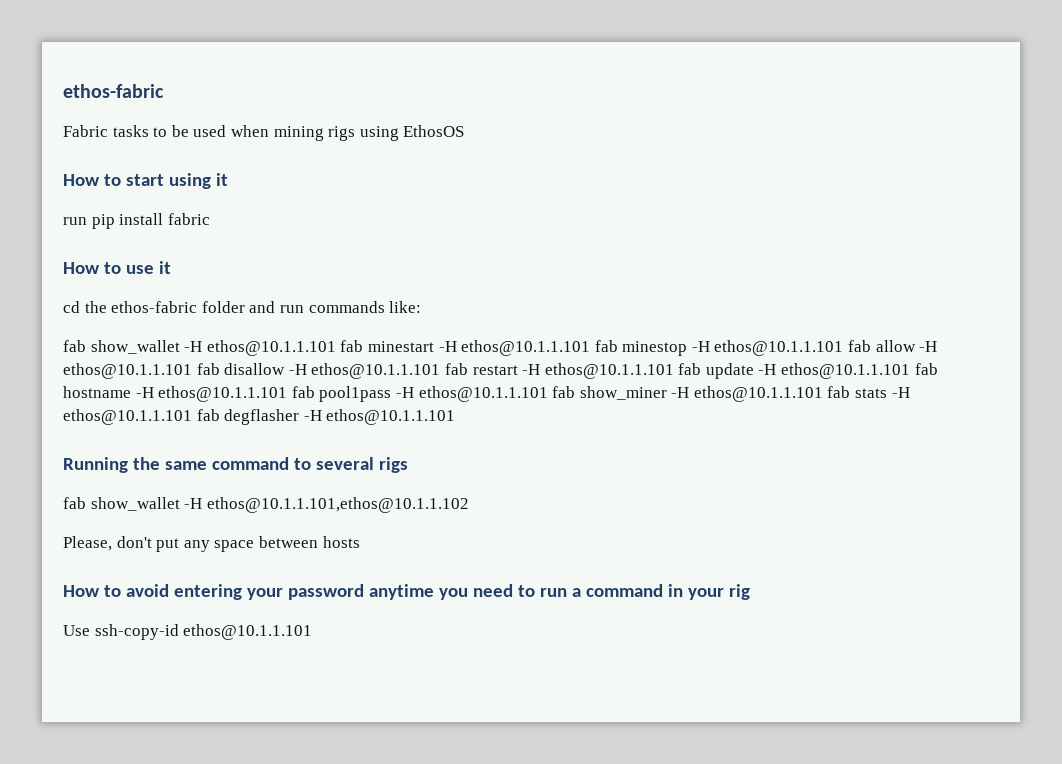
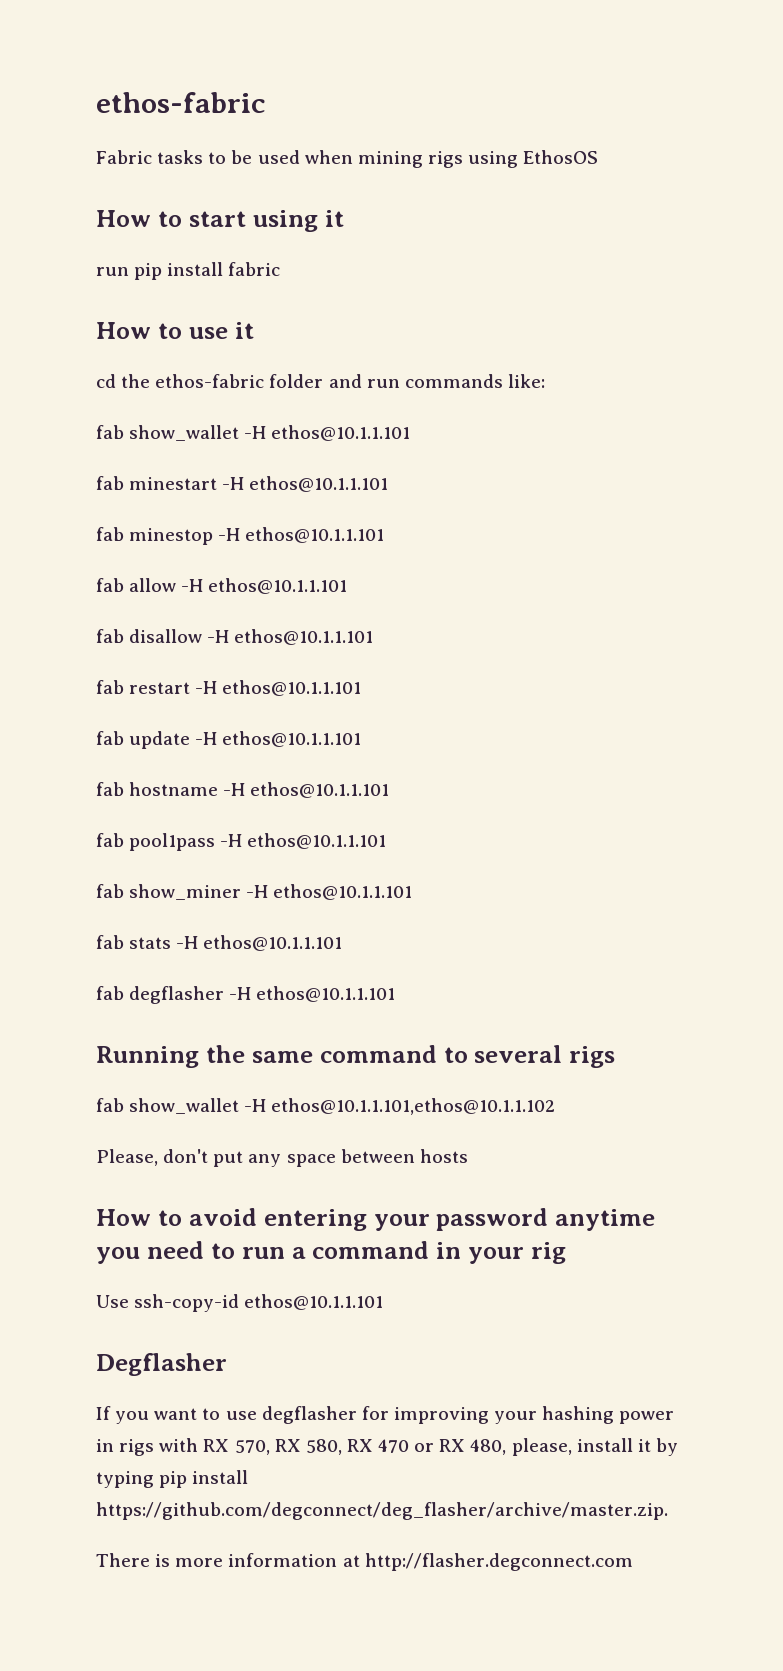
(336, 348) none -> (411, 433) //
(591, 348) none -> (389, 484) //
(844, 348) none -> (385, 535) //
(192, 371) none -> (348, 586) //
(441, 371) none -> (374, 637) //
(674, 371) none -> (362, 688) //
(911, 371) none -> (362, 739) //
(288, 394) none -> (390, 790) //
(548, 394) none -> (387, 841) //
(823, 394) none -> (413, 892) //
(192, 417) none -> (343, 943) //
(313, 632) none -> [96,1353,227,1376] [96,1406,675,1424] [96,1438,678,1456] [96,1470,249,1488] [96,1502,668,1520] [96,1553,633,1571] // Degflasher // If you want to use degflasher for improving your hashing power in rigs with RX 570, RX 580, RX 470 or RX 480, please, install it by typing pip install https://github.com/degconnect/deg_flasher/archive/master.zip. // There is more information at http://flasher.degconnect.com

